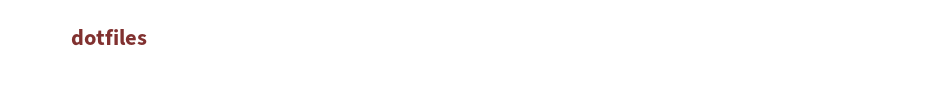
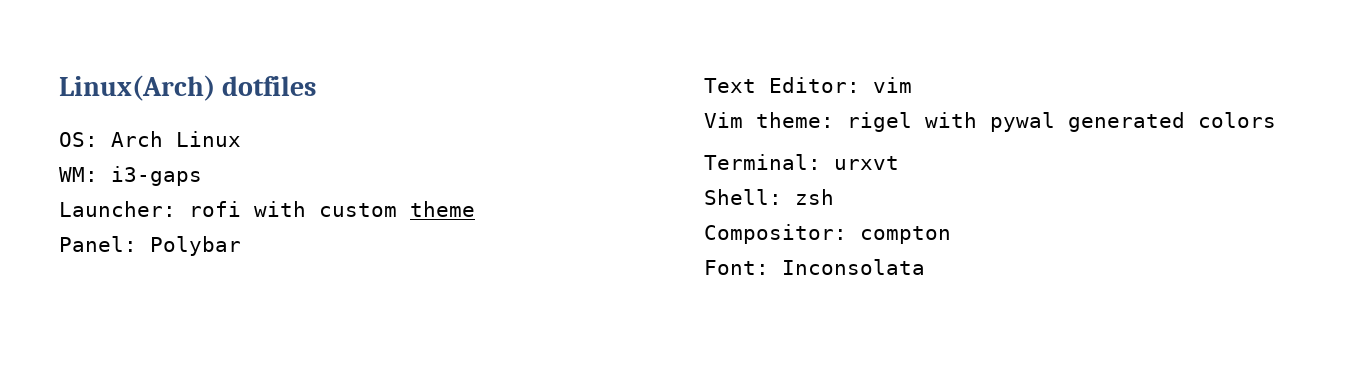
(71, 37) none -> [59,75,215,101] Linux(Arch)
(147, 37) none -> [59,131,241,147] [59,166,202,186] [59,201,475,217] [59,236,241,256] [704,77,912,93] [704,112,1276,132] [704,154,899,170] [704,189,834,205] [704,224,951,244] [704,259,925,275] // OS: Arch Linux // WM: i3-gaps // Launcher: rofi with custom theme // Panel: Polybar // Text Editor: vim // Vim theme: rigel with pywal generated colors // Terminal: urxvt // Shell: zsh // Compositor: compton // Font: Inconsolata

